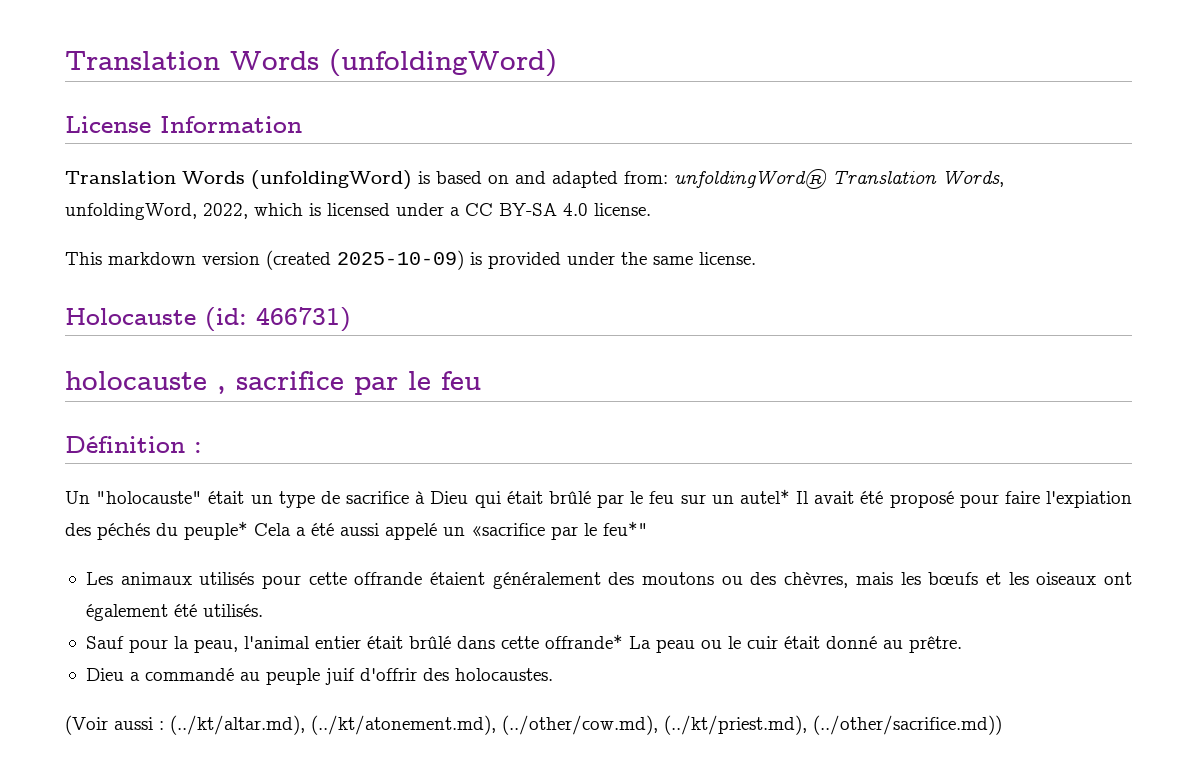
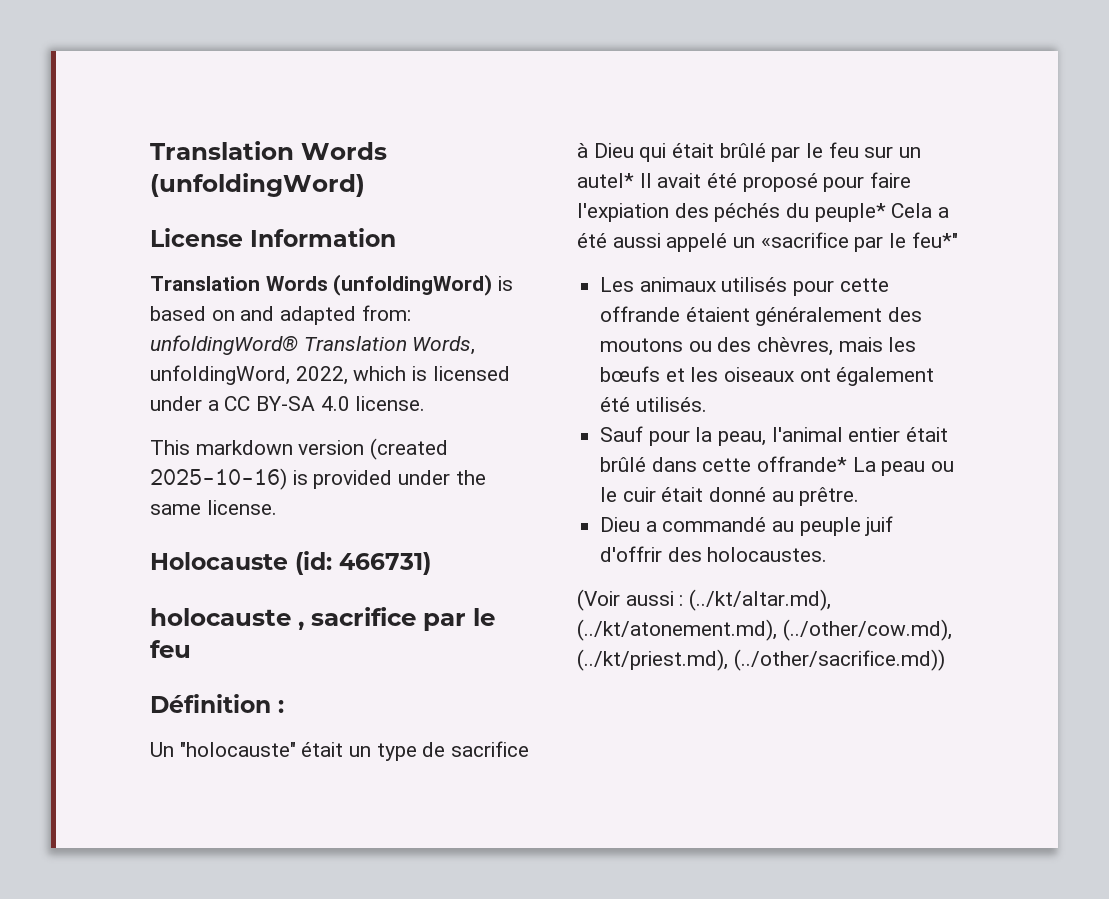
[337,250,464,270] 2025-10-09) -> [150,468,287,490] 2025-10-16)

